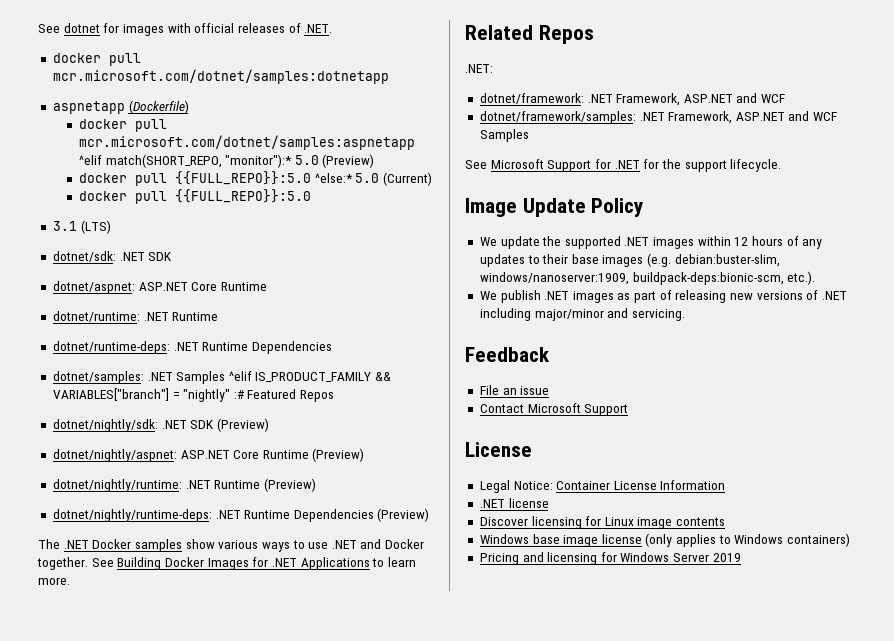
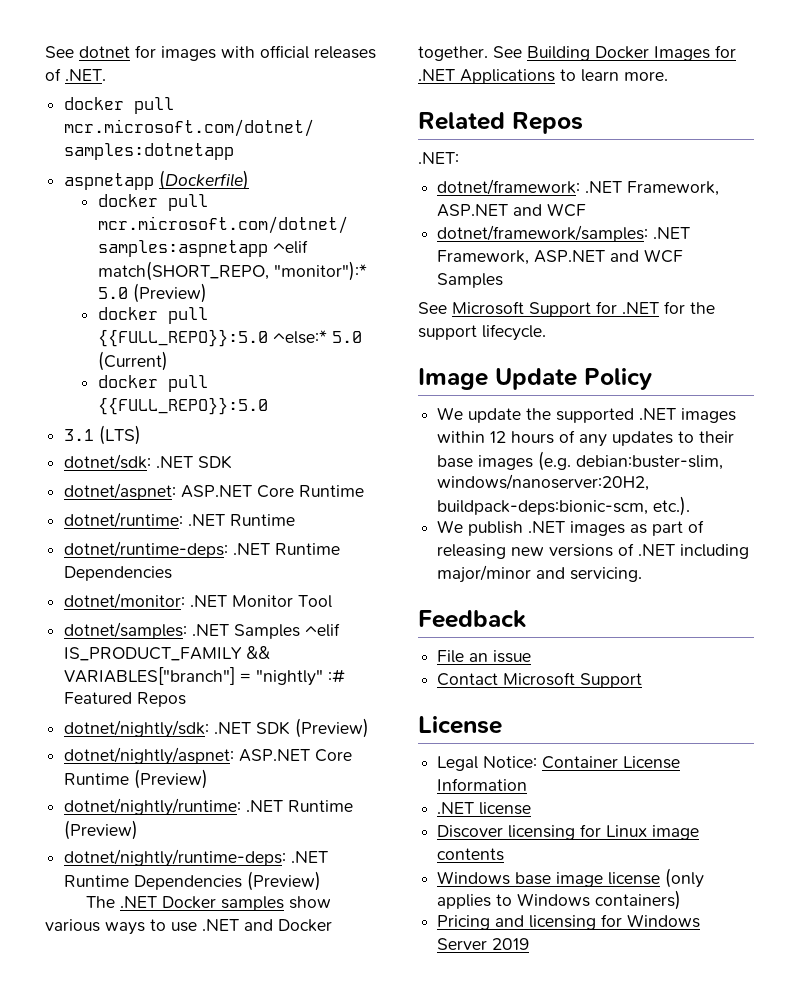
(332, 347) none -> [64,593,333,609] // dotnet/monitor: .NET Monitor Tool
[479,272,629,285] windows/nanoserver:1909, -> [437,474,650,491] windows/nanoserver:20H2,

